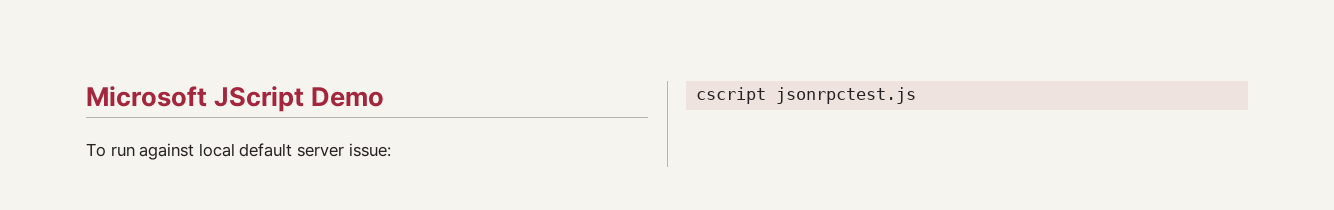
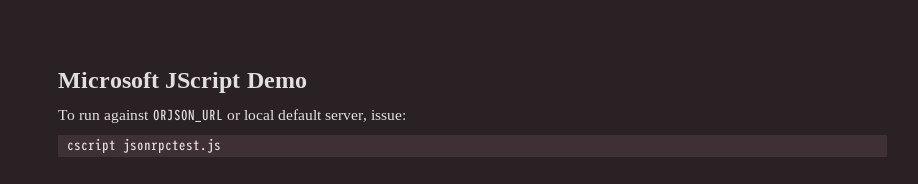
(195, 151) none -> [152,109,241,122] ORJSON_URL or
[296,146,344,157] server -> [325,113,368,122] server,

